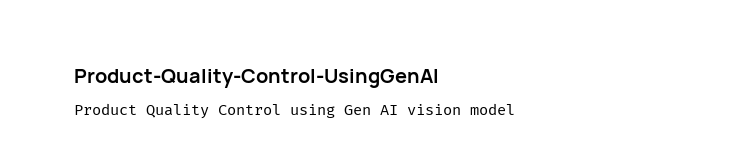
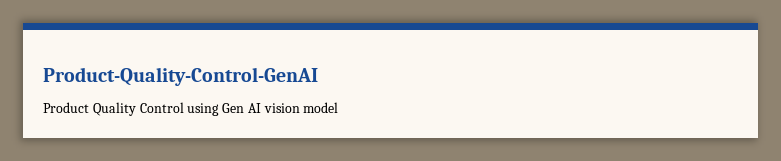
[74,69,439,88] Product-Quality-Control-UsingGenAI -> [43,67,318,86] Product-Quality-Control-GenAI

